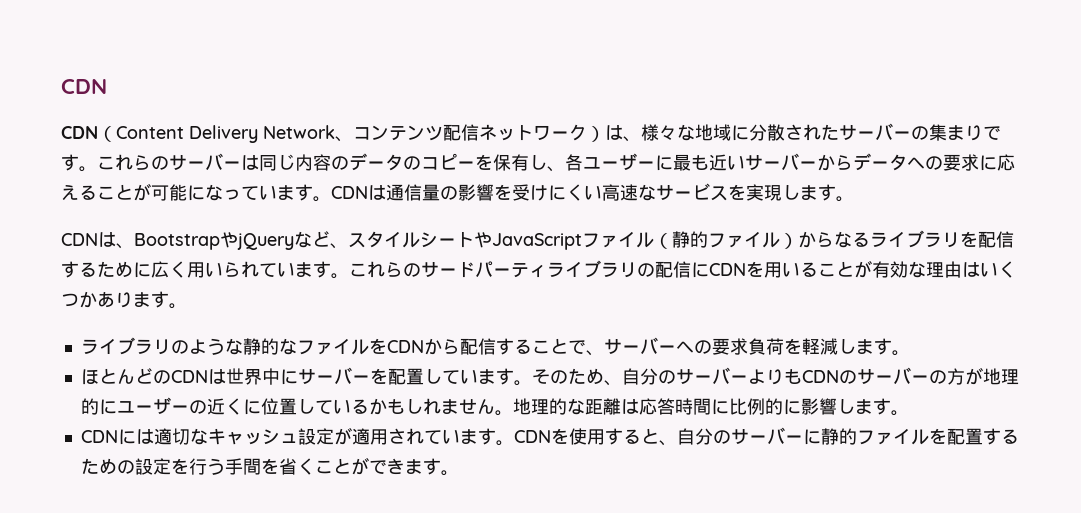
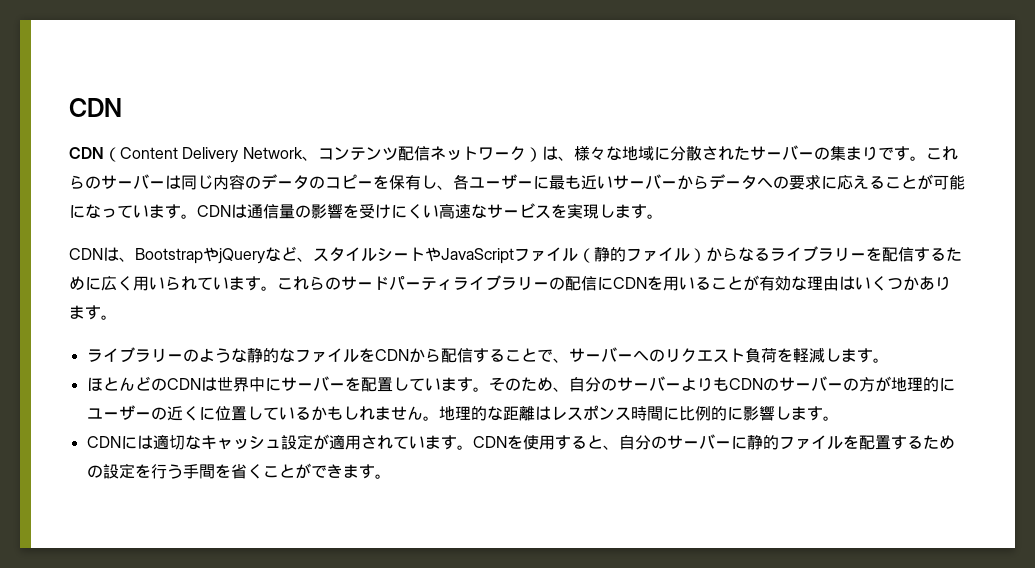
(960, 240) none -> [850,253,866,260] ー
(637, 270) none -> [533,282,549,289] ー
(171, 347) none -> [166,354,183,361] ー
[711,338,748,355] 要求 -> [664,348,745,363] リクエスト
[638,398,675,415] 応答 -> [550,405,631,421] レスポンス

